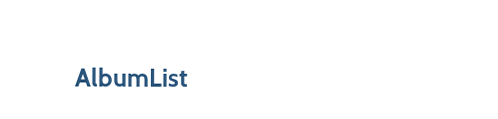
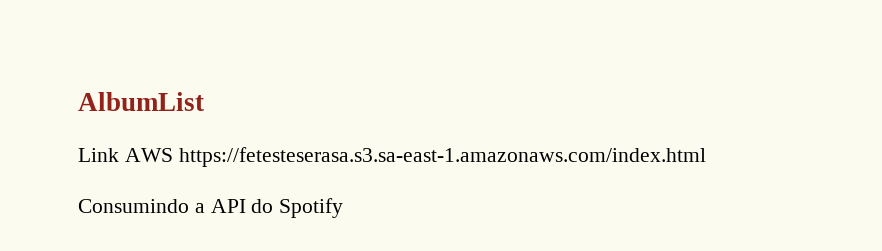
(188, 77) none -> [78,147,706,167] [78,198,344,218] // Link AWS https://fetesteserasa.s3.sa-east-1.amazonaws.com/index.html // Consumindo a API do Spotify

